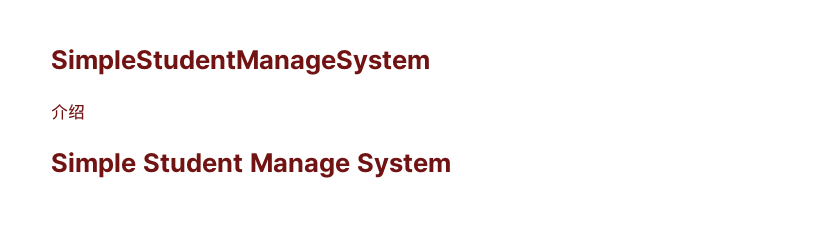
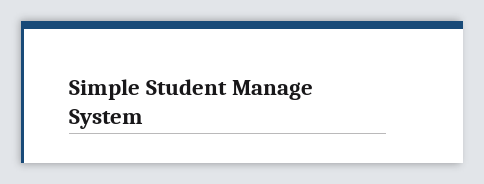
[51,49,430,75] [51,104,85,120] SimpleStudentManageSystem // 介绍 // -> (69, 89) none

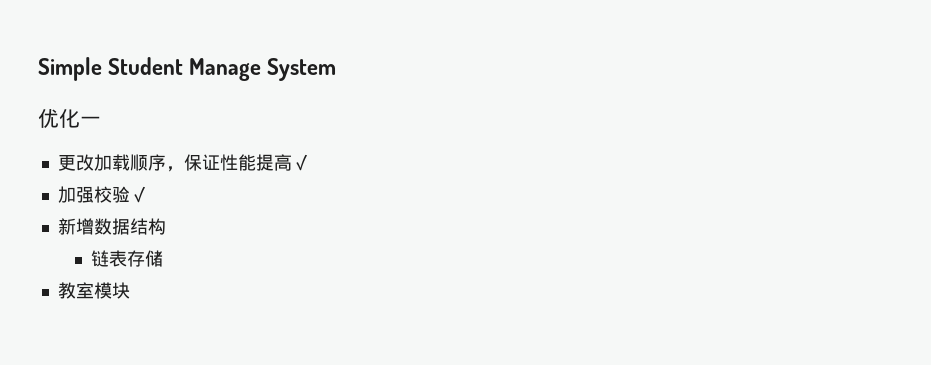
(143, 119) none -> [38,109,101,128] [57,154,310,172] [57,186,148,203] [57,218,166,235] [91,250,164,267] [57,282,130,299] // 优化一 // 更改加载顺序，保证性能提高✓ // 加强校验✓ // 新增数据结构 // 链表存储 // 教室模块

